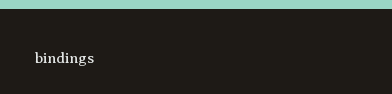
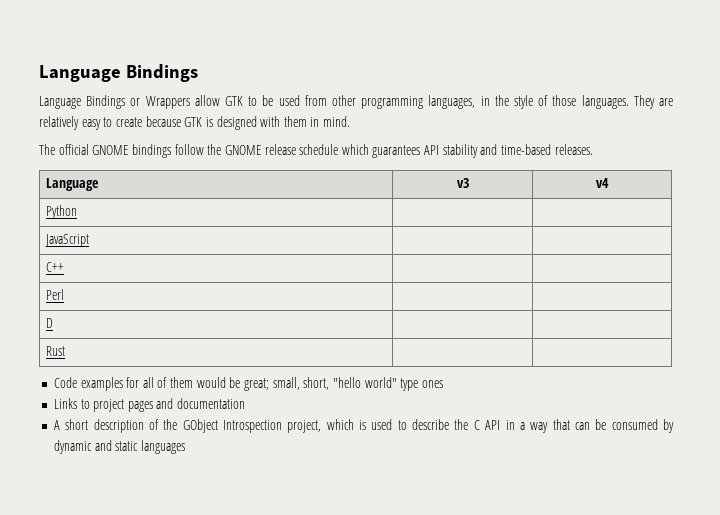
[35,52,94,66] bindings -> [39,64,198,82] [39,95,673,109] [39,116,351,130] [39,144,593,158] [45,178,99,191] [456,178,469,188] [596,178,609,188] [45,205,77,219] [44,234,89,247] [45,262,64,272] [45,289,64,300] [45,318,53,328] [45,346,65,356] [53,377,443,391] [53,398,246,412] [53,419,674,433] [53,440,185,454] Language Bindings // Language Bindings or Wrappers allow GTK to be used from other programming languages, in the style of those languages. They are relatively easy to create because GTK is designed with them in mind. // The official GNOME bindings follow the GNOME release schedule which guarantees API stability and time-based releases. // Language | v3 | v4 // Python | | // JavaScript | | // C++ | | // Perl | | // D | | // Rust | | // Code examples for all of them would be great; small, short, "hello world" type ones // Links to project pages and documentation // A short description of the GObject Introspection project, which is used to describe the C API in a way that can be consumed by dynamic and static languages

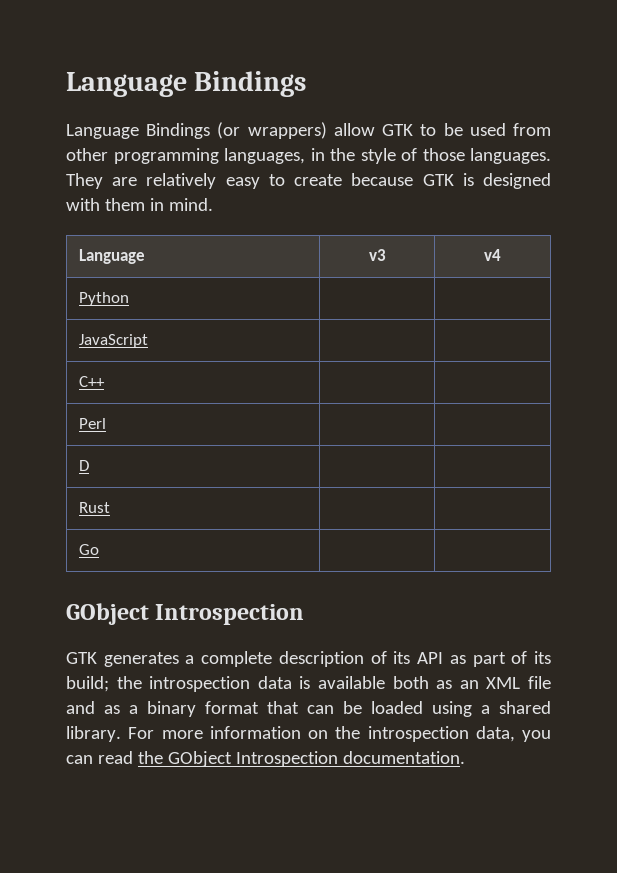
[130,96,190,109] or Wrappers -> [217,122,327,139] (or wrappers)
[39,144,593,158] // The official GNOME bindings follow the GNOME release schedule which guarantees API stability and time-based releases. -> (213, 204) none
[53,377,443,391] [53,398,246,412] [53,419,674,433] [53,440,185,454] // Code examples for all of them would be great; small, short, "hello world" type ones // Links to project pages and documentation // A short description of the GObject Introspection project, which is used to describe the C API in a way that can be consumed by dynamic and static languages -> [78,544,99,555] [66,603,305,625] [66,651,552,667] [66,676,552,692] [66,701,551,717] [66,726,551,742] [66,751,465,767] // Go | | // GObject Introspection // GTK generates a complete description of its API as part of its build; the introspection data is available both as an XML file and as a binary format that can be loaded using a shared library. For more information on the introspection data, you can read the GObject Introspection documentation.

